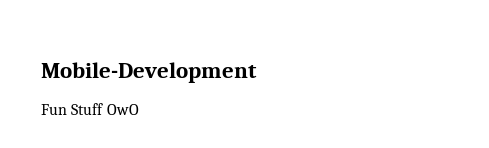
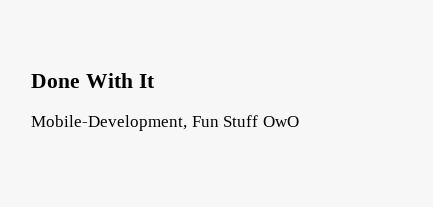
[41,62,257,83] Mobile-Development // -> [31,73,155,88] [31,115,187,131] Done With It // Mobile-Development,

